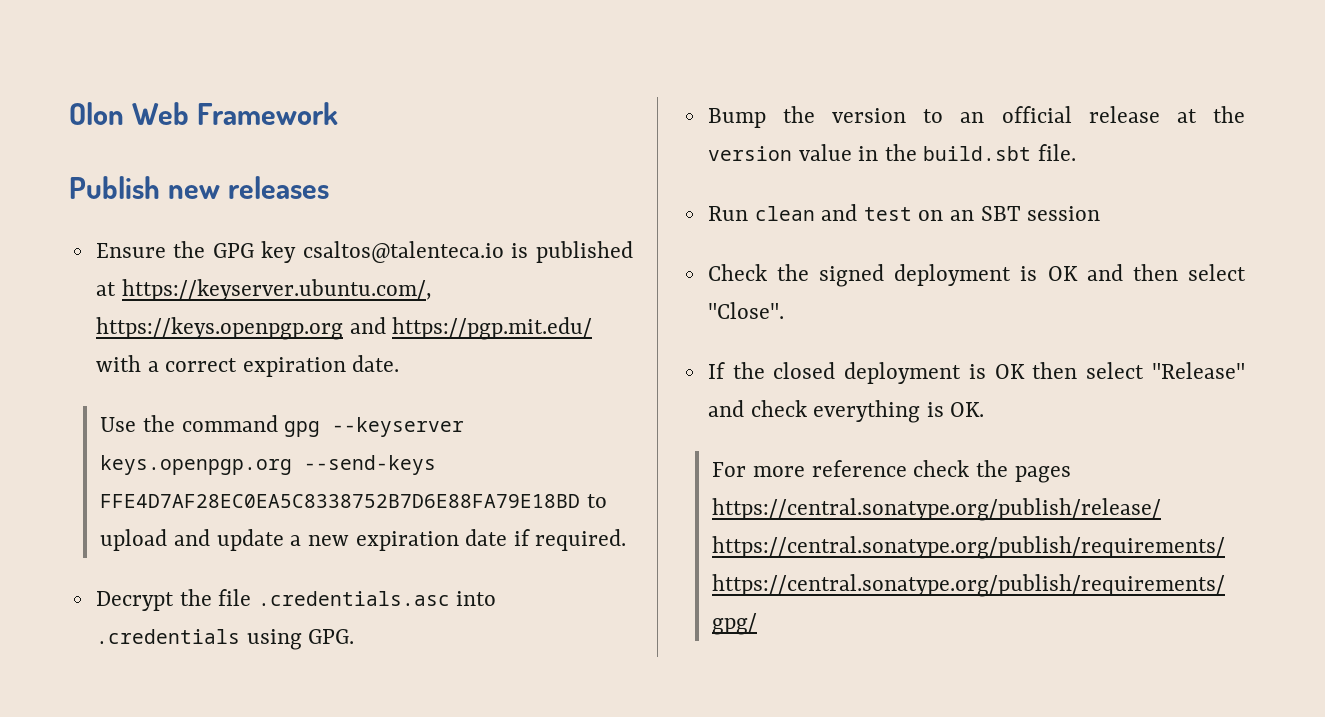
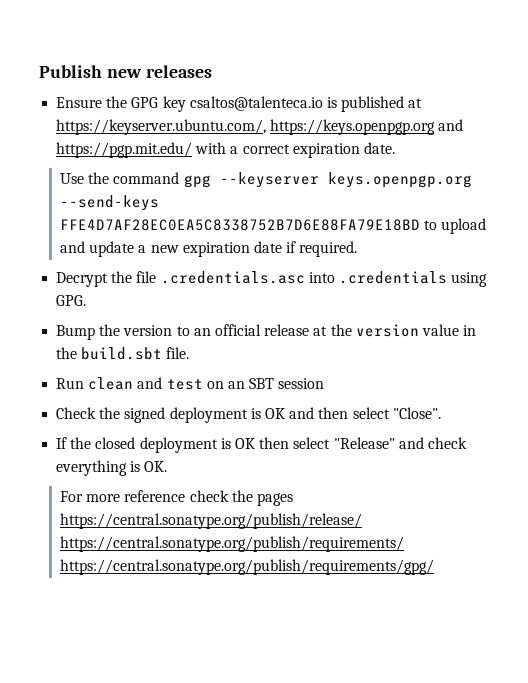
[69,102,339,125] Olon Web Framework // -> (39, 71) none

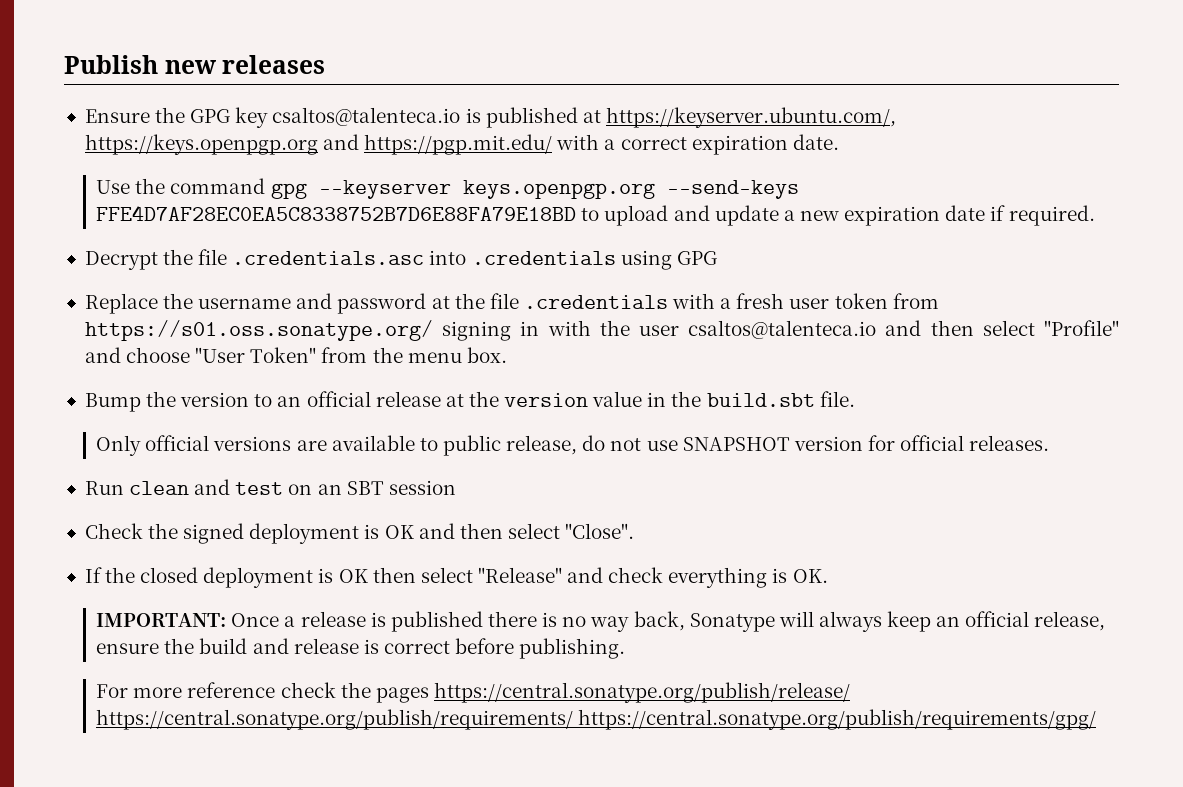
[56,295,87,306] GPG. -> [676,251,717,265] [84,293,939,314] [84,320,1120,341] [84,347,507,363] GPG // Replace the username and password at the file .credentials with a fresh user token from https://s01.oss.sonatype.org/ signing in with the user csaltos@talenteca.io and then select "Profile" and choose "User Token" from the menu box.
(190, 353) none -> [96,435,1050,456] // Only official versions are available to public release, do not use SNAPSHOT version for official releases.
(168, 466) none -> [96,611,1106,632] [96,638,626,659] // IMPORTANT: Once a release is published there is no way back, Sonatype will always keep an official release, ensure the build and release is correct before publishing.

